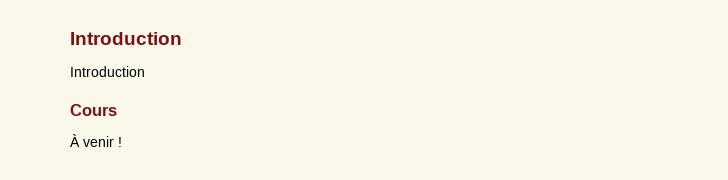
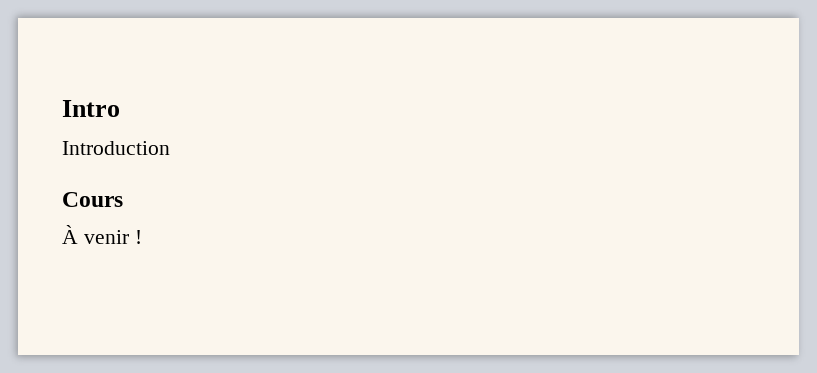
[70,32,182,45] Introduction -> [62,100,120,117] Intro

